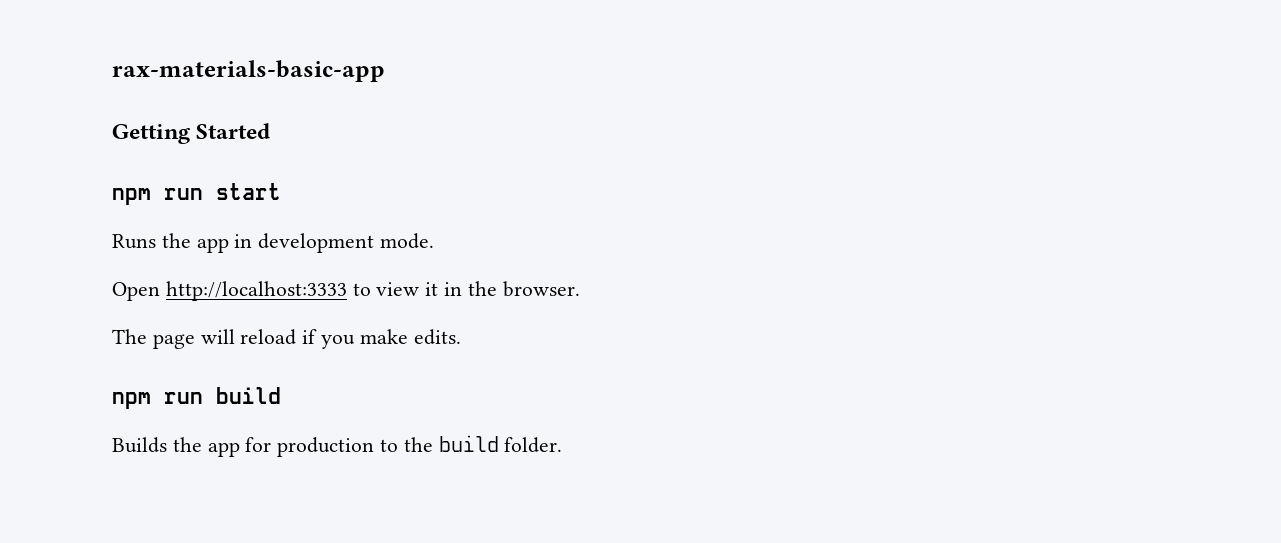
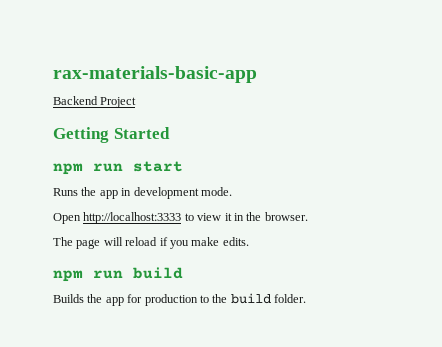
(385, 71) none -> [53,96,137,108] // Backend Project

